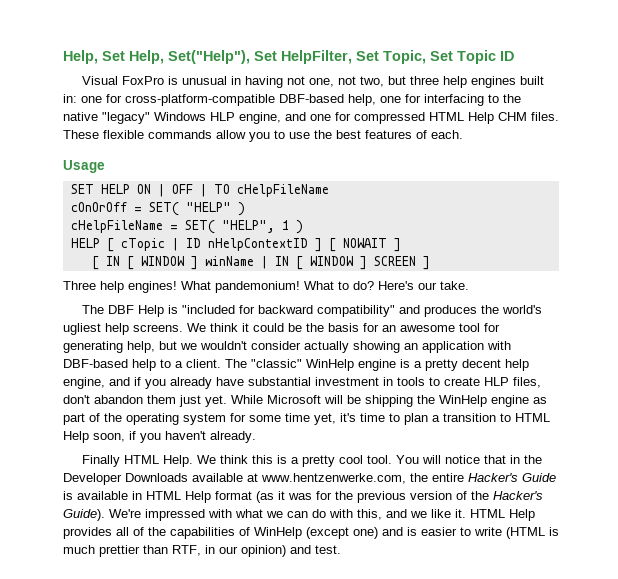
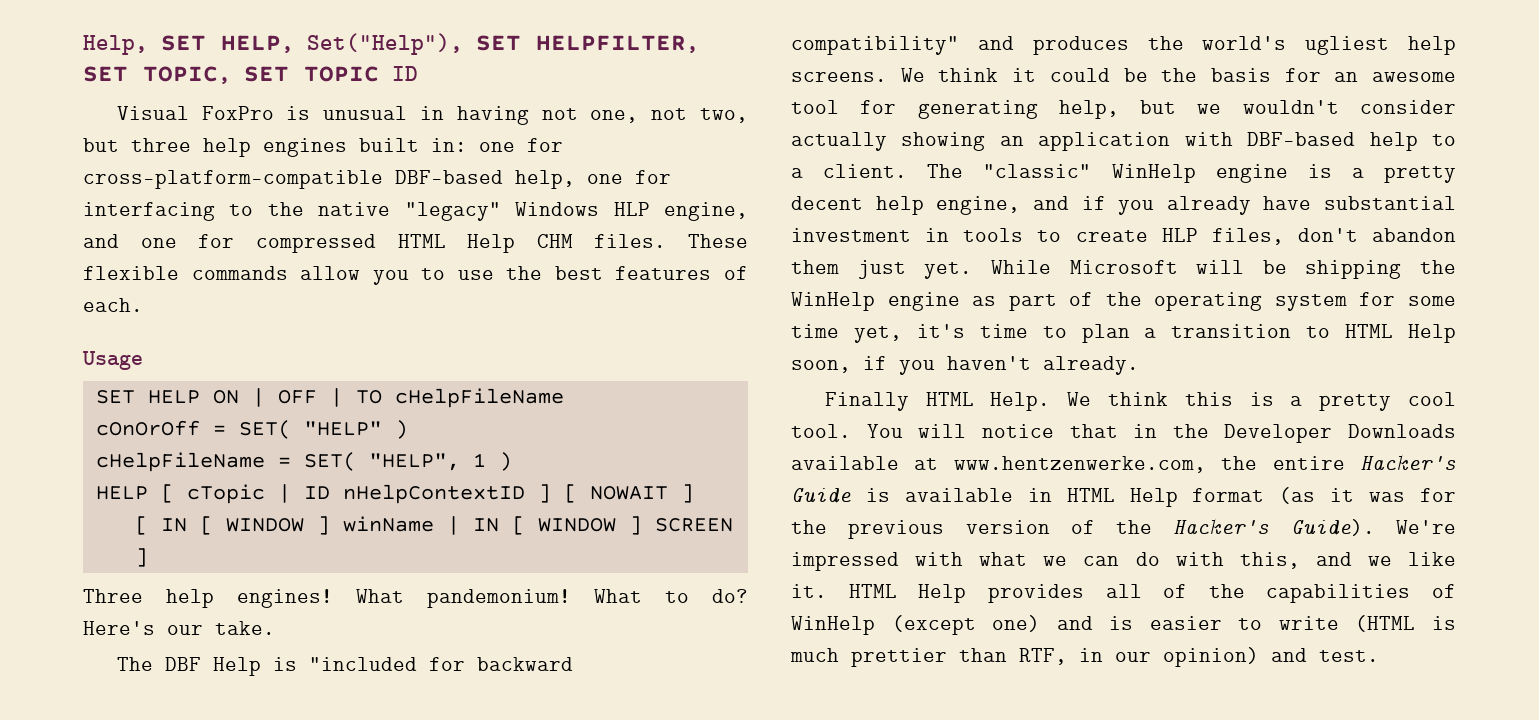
[63,50,496,64] Help, Set Help, Set("Help"), Set HelpFilter, Set Topic, Set Topic -> [83,33,699,55] [83,66,379,84] Help, SET HELP, Set("Help"), SET HELPFILTER, SET TOPIC, SET TOPIC

